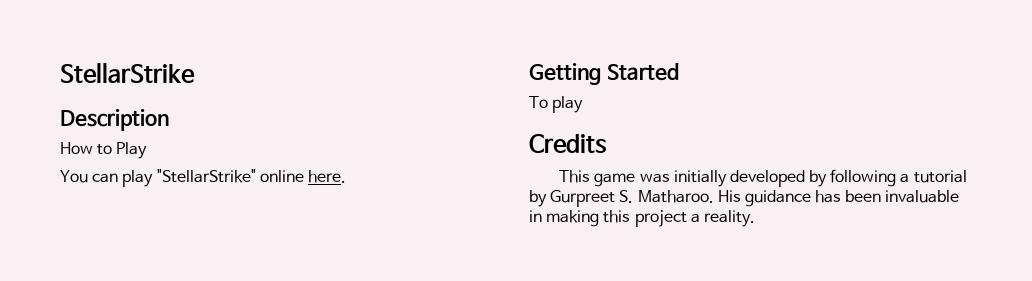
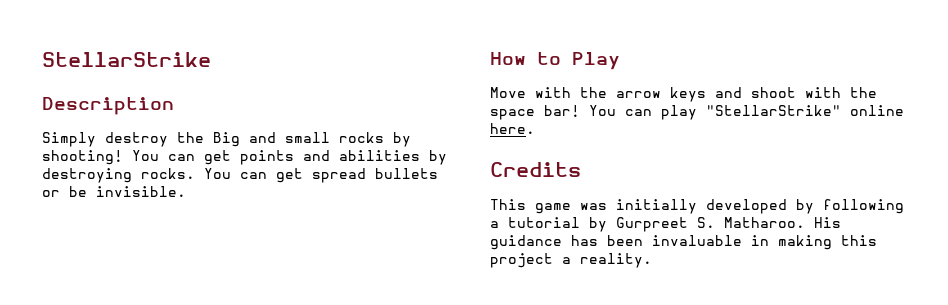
[60,142,148,159] How to Play // -> [42,132,411,147] [42,150,447,165] [42,168,438,183] [42,186,186,197] [490,52,620,70] [490,87,877,102] [490,105,580,120] Simply destroy the Big and small rocks by shooting! You can get points and abilities by destroying rocks. You can get spread bullets or be invisible. // How to Play // Move with the arrow keys and shoot with the space bar!
[529,63,679,85] [529,96,584,113] // Getting Started // To play -> (535, 128) none

